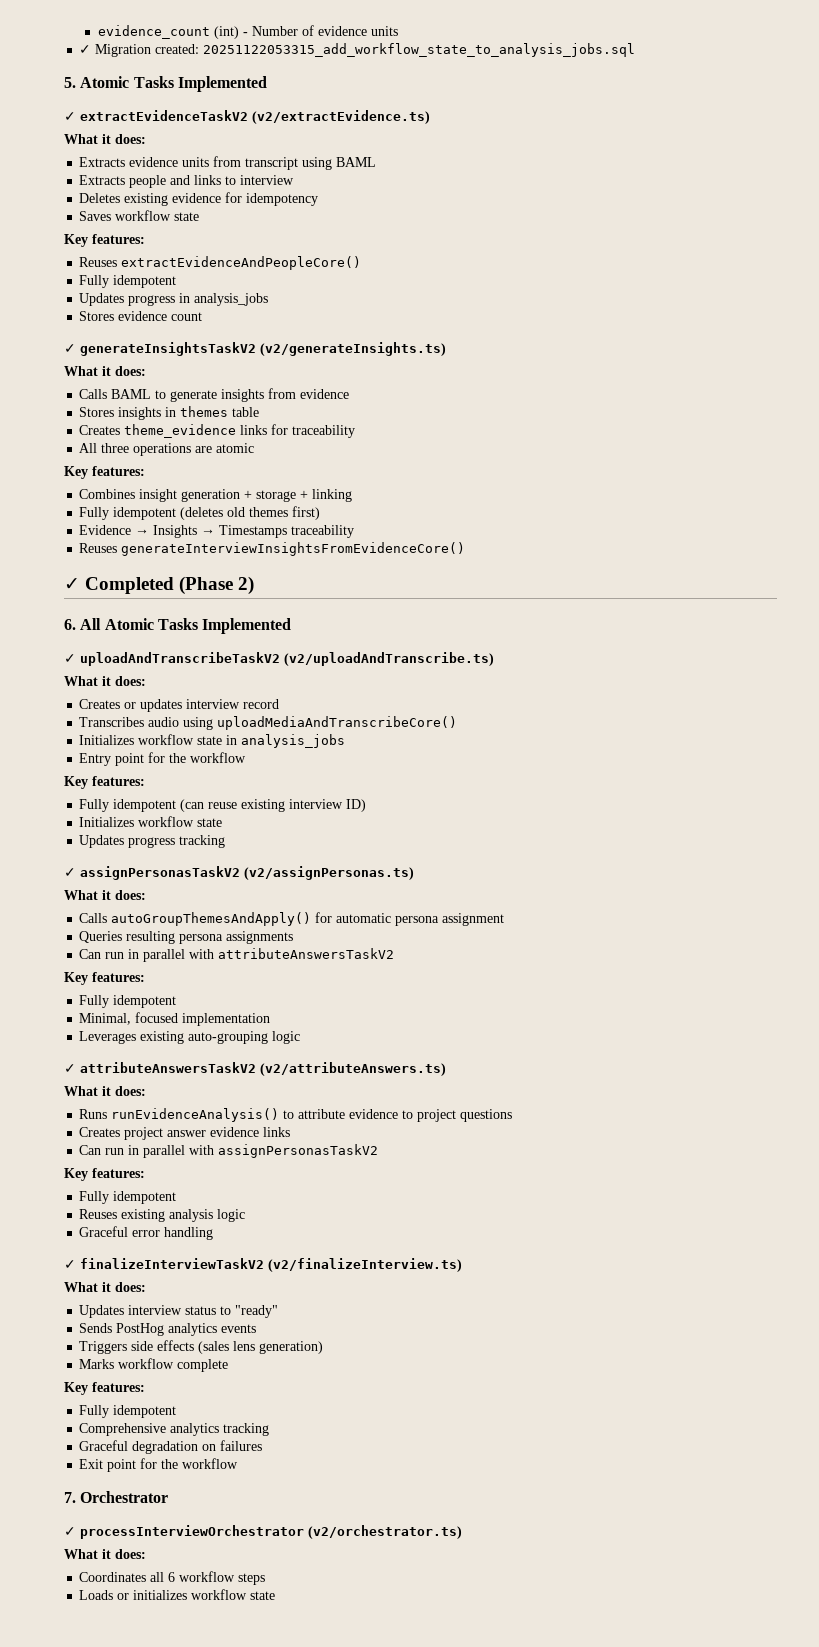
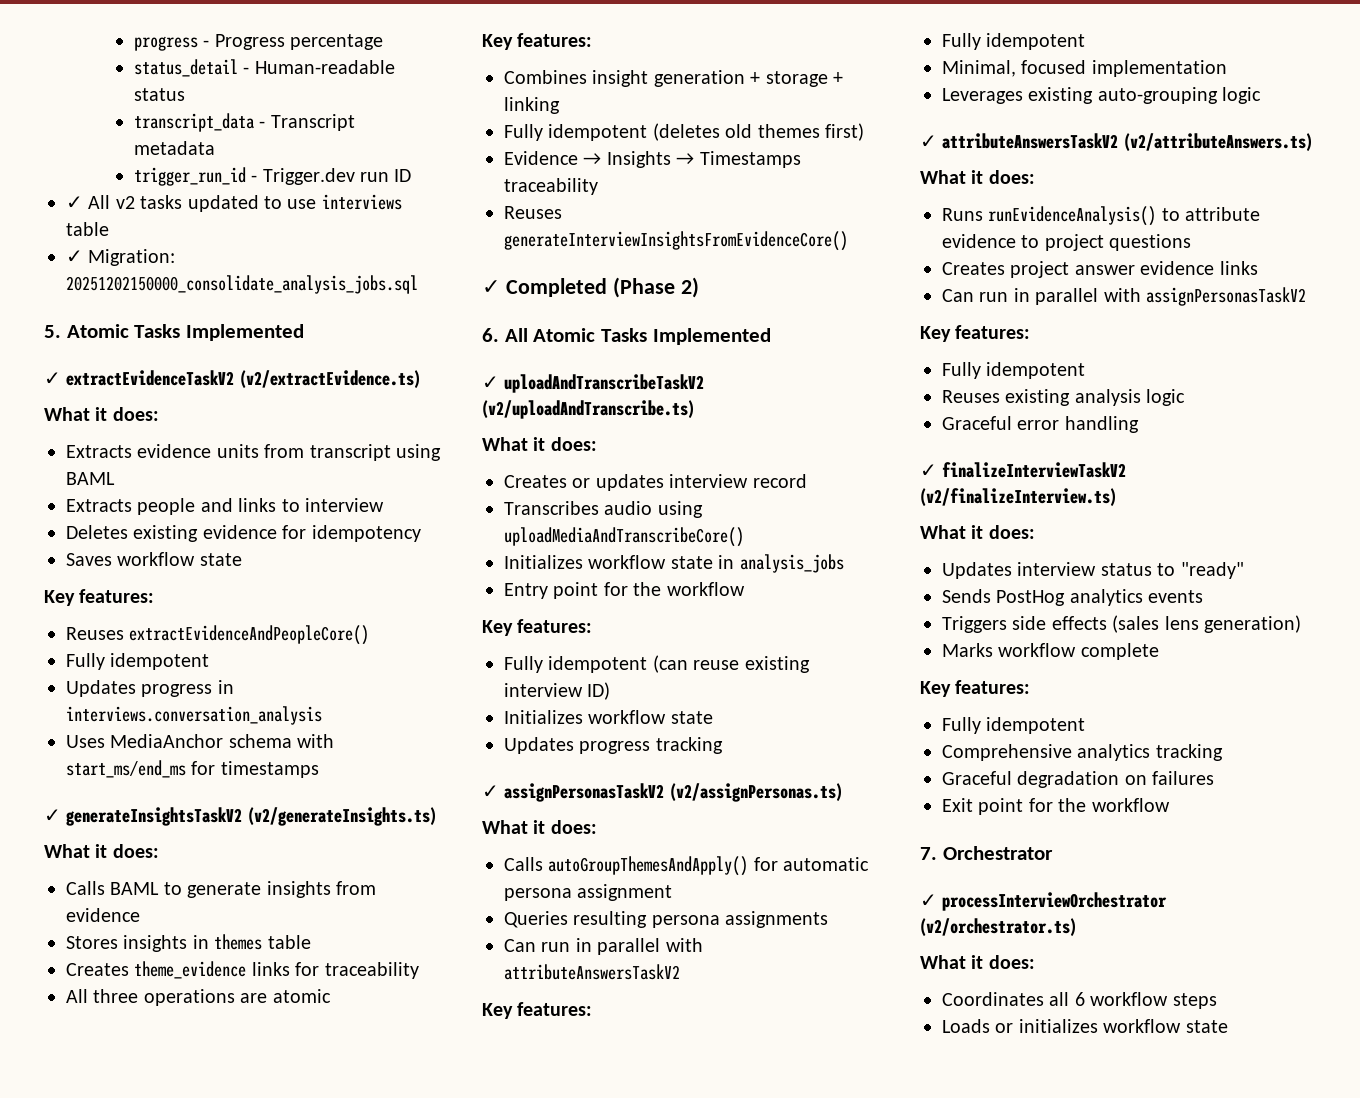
[97,25,398,39] [79,43,636,57] evidence_count (int) - Number of evidence units // ✓ Migration created: 20251122053315_add_workflow_state_to_analysis_jobs.sql -> [133,34,383,51] [133,59,395,77] [133,88,185,101] [133,113,355,132] [133,141,215,155] [133,167,412,186] [66,194,402,212] [66,222,109,236] [66,249,176,266] [66,275,418,294] progress - Progress percentage // status_detail - Human-readable status // transcript_data - Transcript metadata // trigger_run_id - Trigger.dev run ID // ✓ All v2 tasks updated to use interviews table // ✓ Migration: 20251202150000_consolidate_analysis_jobs.sql
[194,293,269,306] [79,311,203,321] analysis_jobs // Stores evidence count -> [66,706,322,725] [66,734,335,748] [66,760,319,778] interviews.conversation_analysis // Uses MediaAnchor schema with start_ms/end_ms for timestamps

